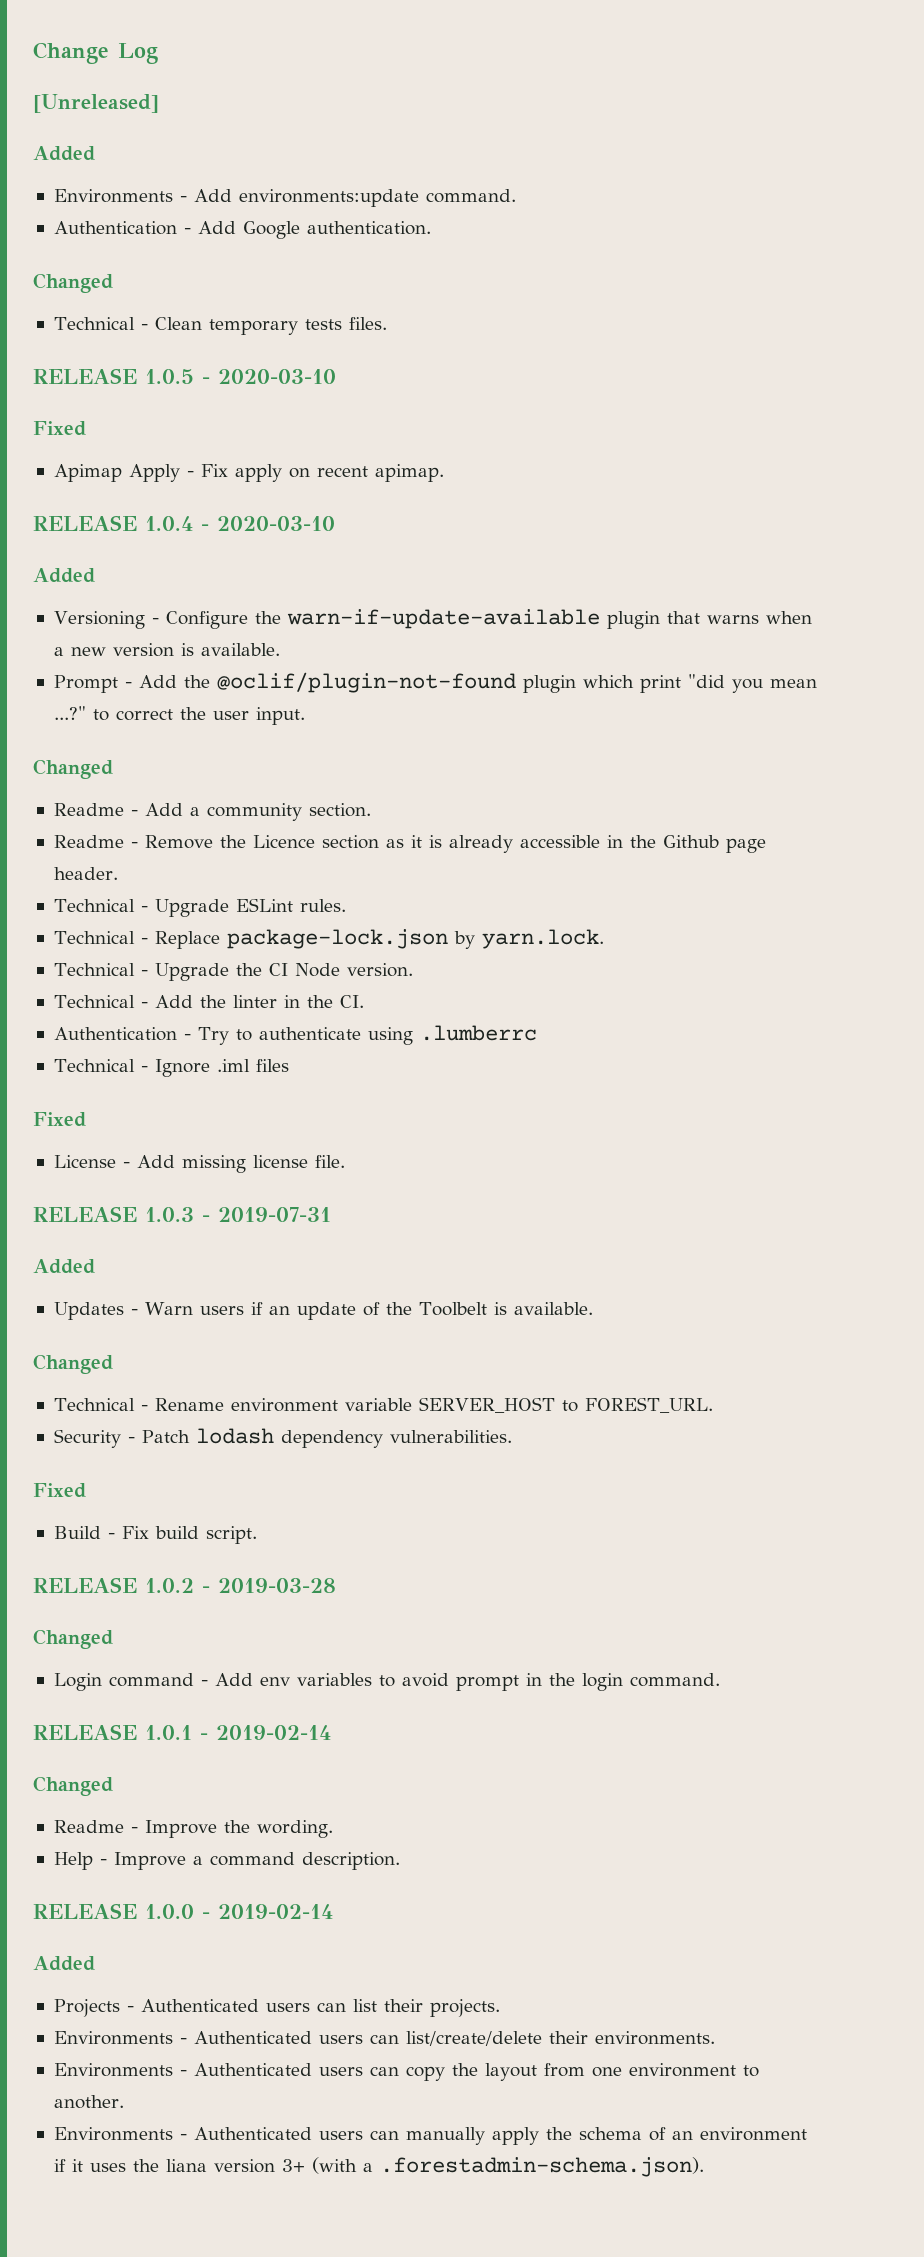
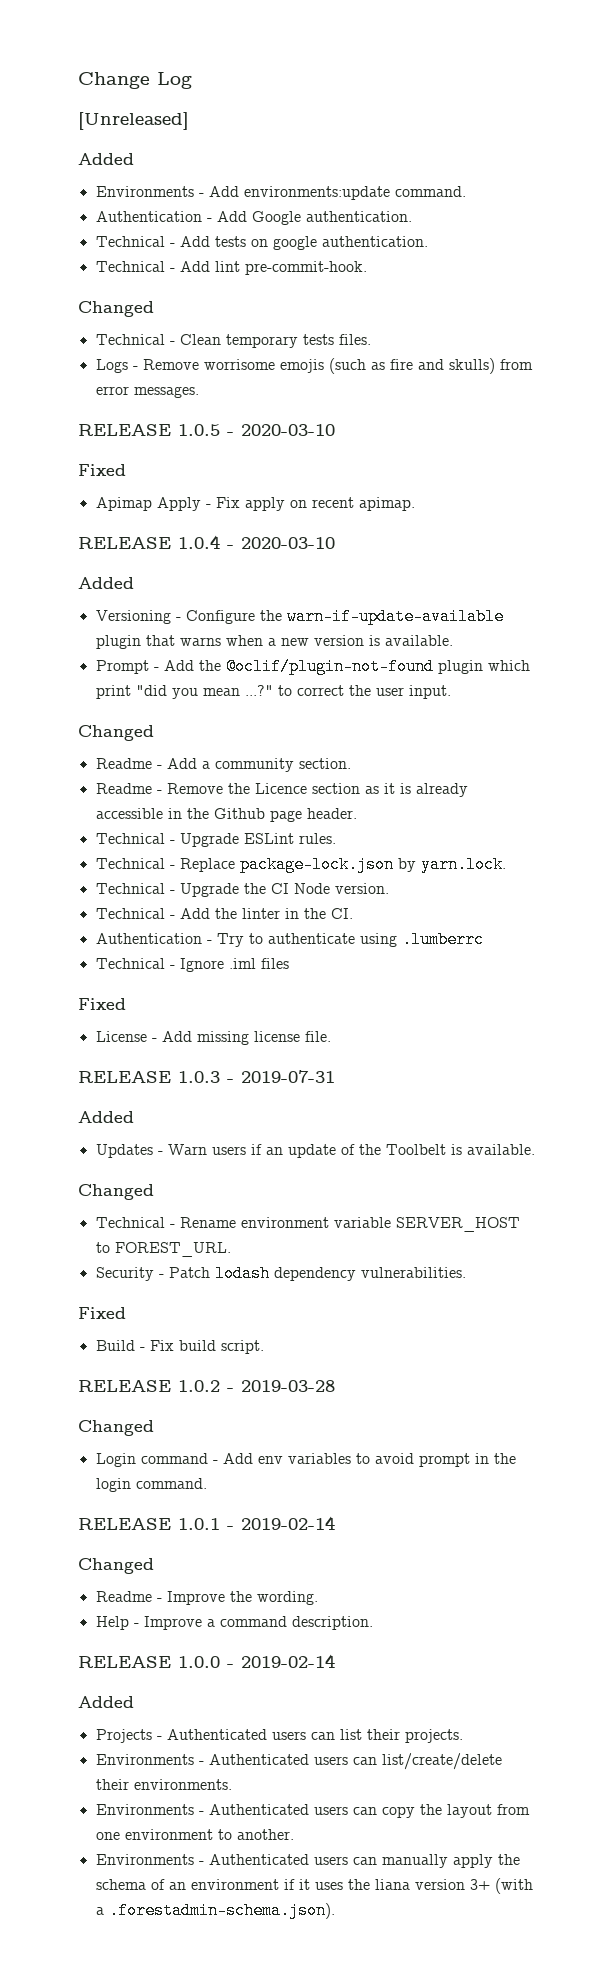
(431, 228) none -> [95,236,428,250] [95,261,367,275] // Technical - Add tests on google authentication. // Technical - Add lint pre-commit-hook.
(387, 323) none -> [95,358,533,374] [95,386,199,398] // Logs - Remove worrisome emojis (such as fire and skulls) from error messages.

